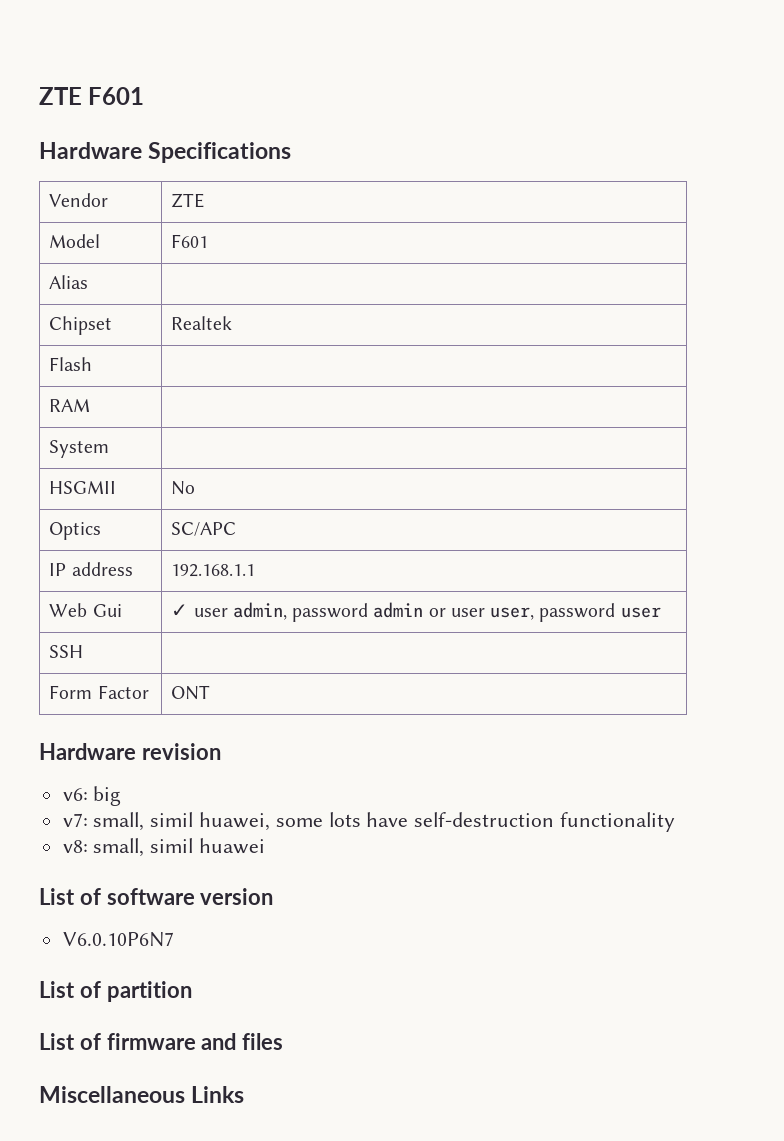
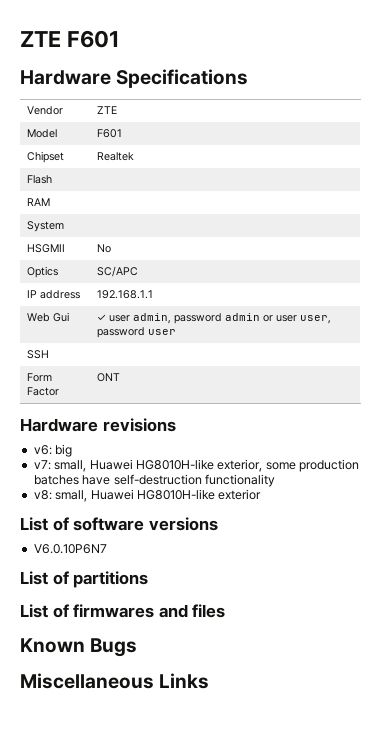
[49,275,89,289] // Alias | -> (123, 133) none
[141,743,221,760] revision -> [102,418,176,432] revisions
[150,812,361,831] simil huawei, some lots -> [89,459,359,472] [33,475,79,485] Huawei HG8010H-like exterior, some production batches
[150,838,266,854] simil huawei -> [90,489,262,500] Huawei HG8010H-like exterior
[200,888,274,905] version -> [148,517,218,531] versions
[106,981,192,1002] [39,1033,196,1050] partition // List of firmware -> [73,571,149,588] [20,604,155,618] partitions // List of firmwares
(284, 1041) none -> [20,638,138,657] // Known Bugs

